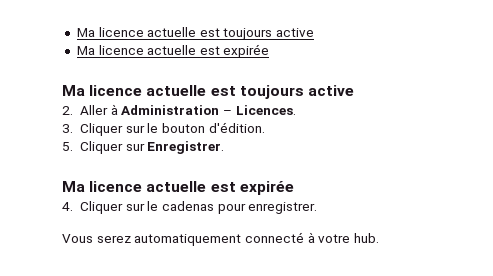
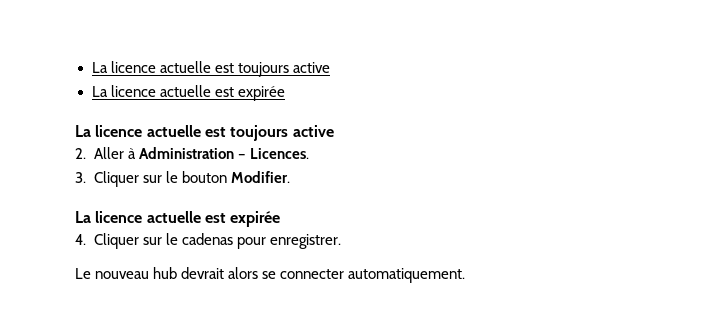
[76,27,315,40] [76,44,270,58] [62,85,85,96] Ma licence actuelle est toujours active // Ma licence actuelle est expirée // Ma -> [91,61,330,77] [91,85,285,101] [75,125,91,137] La licence actuelle est toujours active // La licence actuelle est expirée // La
[208,122,265,133] [62,141,225,154] [62,181,85,192] d'édition. // 5. Cliquer sur Enregistrer. // Ma -> [230,171,290,183] [75,211,91,223] Modifier. // La
[62,232,379,246] Vous serez automatiquement connecté à votre hub. -> [75,267,466,283] Le nouveau hub devrait alors se connecter automatiquement.

